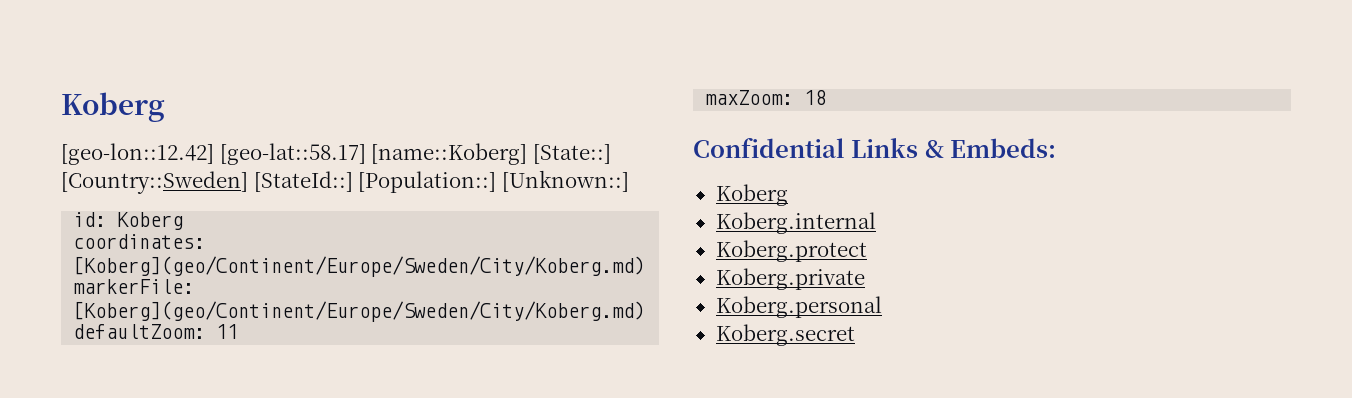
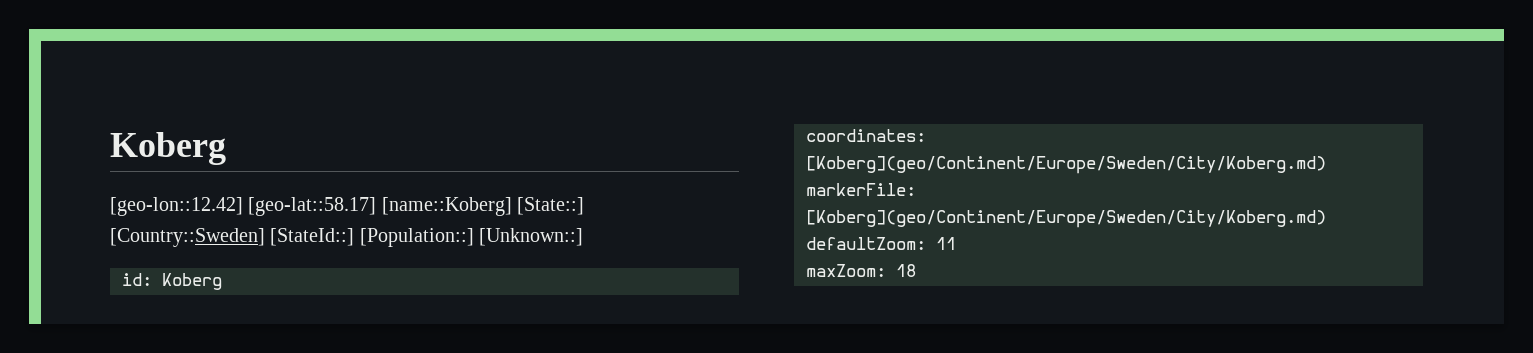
[693,137,1057,158] [715,184,788,206] [715,212,876,234] [715,240,867,262] [715,268,865,290] [715,296,882,318] [715,324,855,346] // Confidential Links & Embeds: // Koberg // Koberg.internal // Koberg.protect // Koberg.private // Koberg.personal // Koberg.secret -> (916, 270) none

